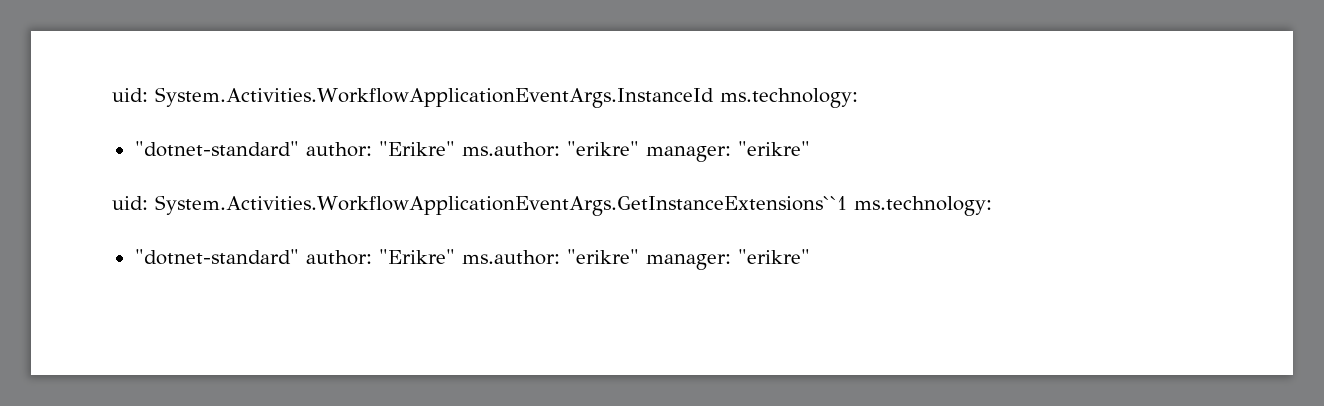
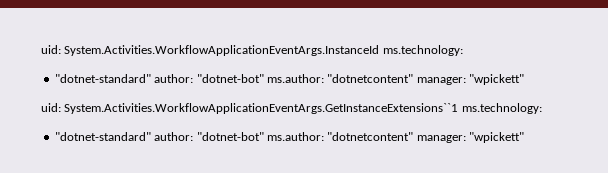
[378,141,810,162] "Erikre" ms.author: "erikre" manager: "erikre" -> [196,74,524,85] "dotnet-bot" ms.author: "dotnetcontent" manager: "wpickett"
[378,249,810,270] "Erikre" ms.author: "erikre" manager: "erikre" -> [196,132,524,143] "dotnet-bot" ms.author: "dotnetcontent" manager: "wpickett"

